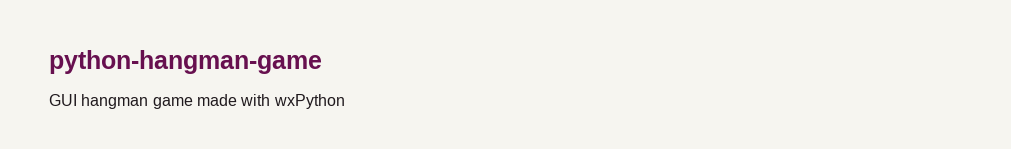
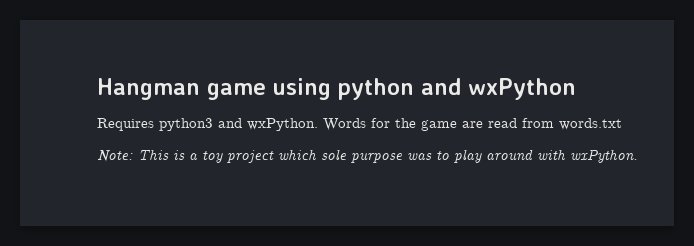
[49,50,322,74] [49,94,345,109] python-hangman-game // GUI hangman game made with wxPython -> [97,78,576,100] [97,118,622,131] [97,149,638,163] Hangman game using python and wxPython // Requires python3 and wxPython. Words for the game are read from words.txt // Note: This is a toy project which sole purpose was to play around with wxPython.

